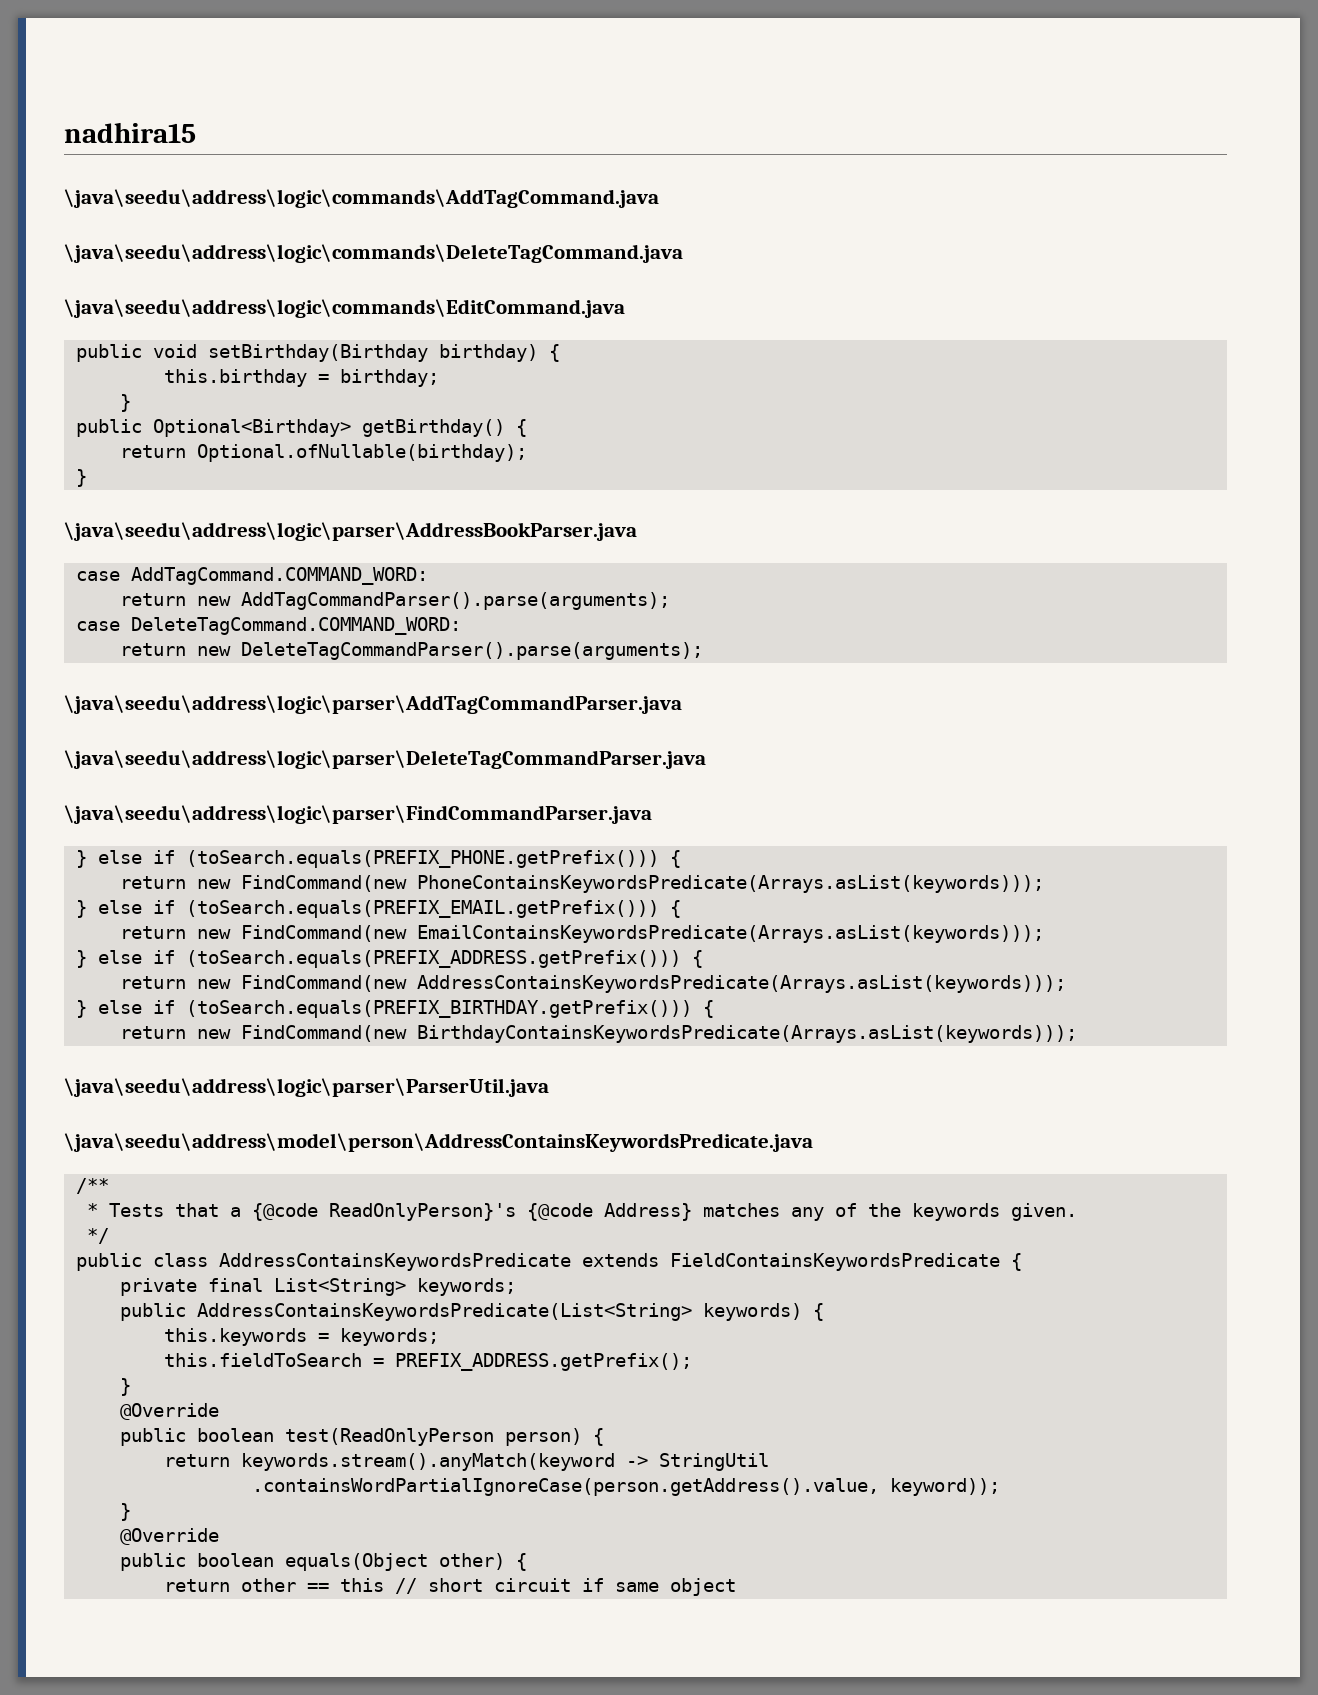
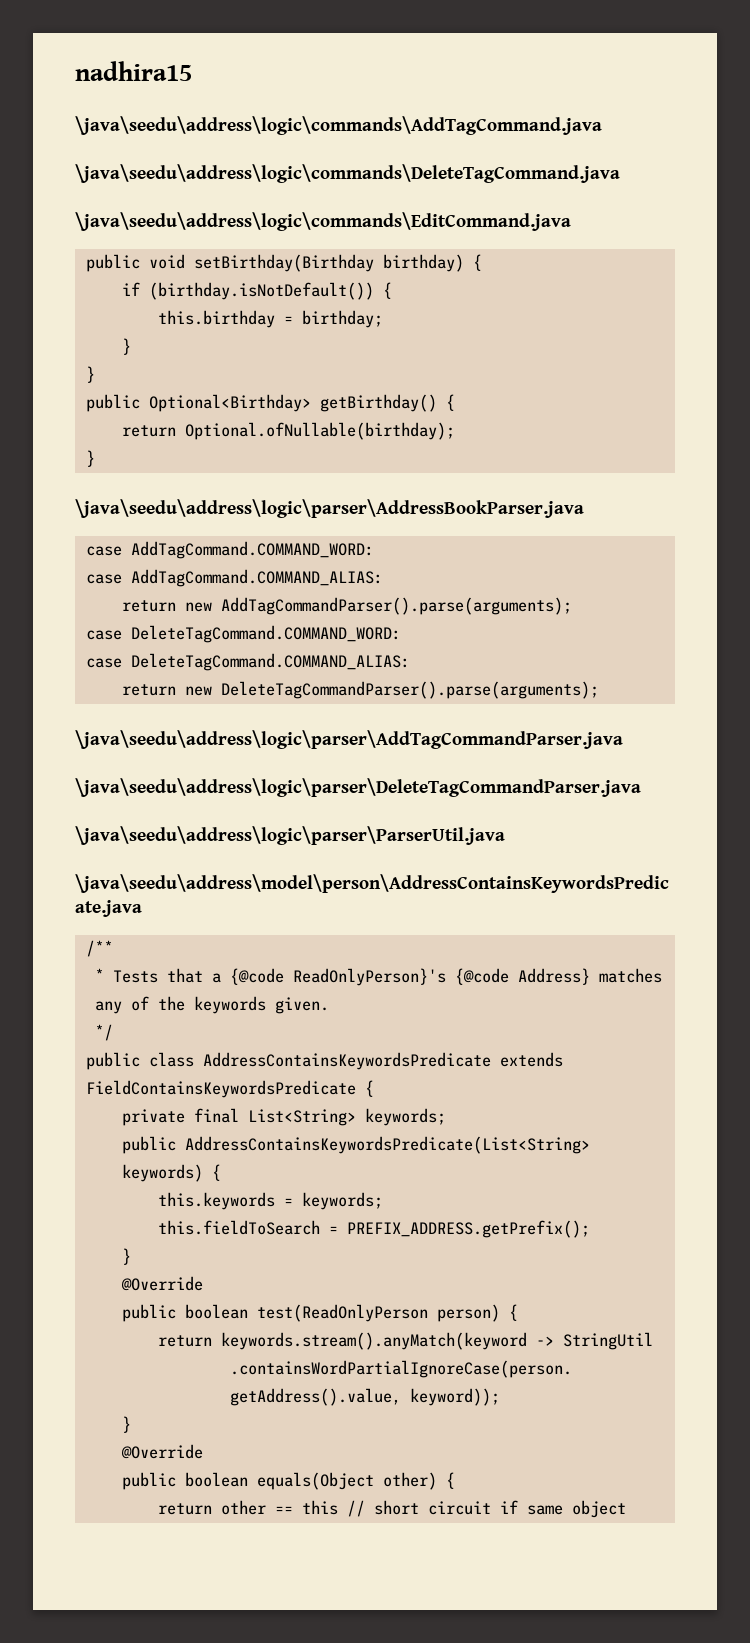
(561, 353) none -> [122,282,393,300] // if (birthday.isNotDefault()) {
(132, 403) none -> [86,366,96,383] // }
(429, 576) none -> [86,569,384,587] // case AddTagCommand.COMMAND_ALIAS:
(462, 626) none -> [86,653,411,671] // case DeleteTagCommand.COMMAND_ALIAS:
[64,805,652,824] [76,850,682,868] [120,875,1045,893] [76,900,682,918] [120,925,1045,943] [76,950,704,968] [120,975,1067,993] [76,1000,715,1018] [120,1025,1078,1043] // \java\seedu\address\logic\parser\FindCommandParser.java // } else if (toSearch.equals(PREFIX_PHONE.getPrefix())) { // return new FindCommand(new PhoneContainsKeywordsPredicate(Arrays.asList(keywords))); // } else if (toSearch.equals(PREFIX_EMAIL.getPrefix())) { // return new FindCommand(new EmailContainsKeywordsPredicate(Arrays.asList(keywords))); // } else if (toSearch.equals(PREFIX_ADDRESS.getPrefix())) { // return new FindCommand(new AddressContainsKeywordsPredicate(Arrays.asList(keywords))); // } else if (toSearch.equals(PREFIX_BIRTHDAY.getPrefix())) { // return new FindCommand(new BirthdayContainsKeywordsPredicate(Arrays.asList(keywords))); -> (641, 787) none

